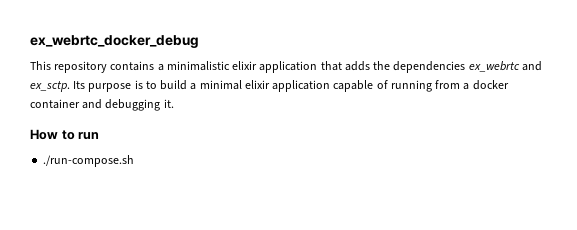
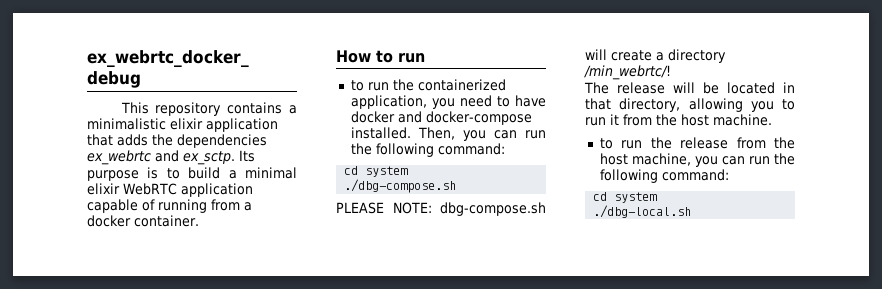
(270, 84) none -> [123,183,177,195] WebRTC
[30,99,174,111] container and debugging it. -> [134,215,199,227] container.
[43,155,135,167] ./run-compose.sh -> [350,79,506,91] [350,95,546,109] [350,111,532,125] [350,127,546,141] [350,143,505,157] [344,166,409,177] [344,179,457,193] [336,202,546,216] [585,49,726,63] [584,65,671,80] [584,82,795,94] [585,98,795,112] [585,114,772,126] [599,137,795,149] [599,153,795,167] [599,169,729,183] [593,192,658,203] [593,205,692,218] to run the containerized application, you need to have docker and docker-compose installed. Then, you can run the following command: // cd system // ./dbg-compose.sh // PLEASE NOTE: dbg-compose.sh will create a directory /min_webrtc/! // The release will be located in that directory, allowing you to run it from the host machine. // to run the release from the host machine, you can run the following command: // cd system // ./dbg-local.sh

